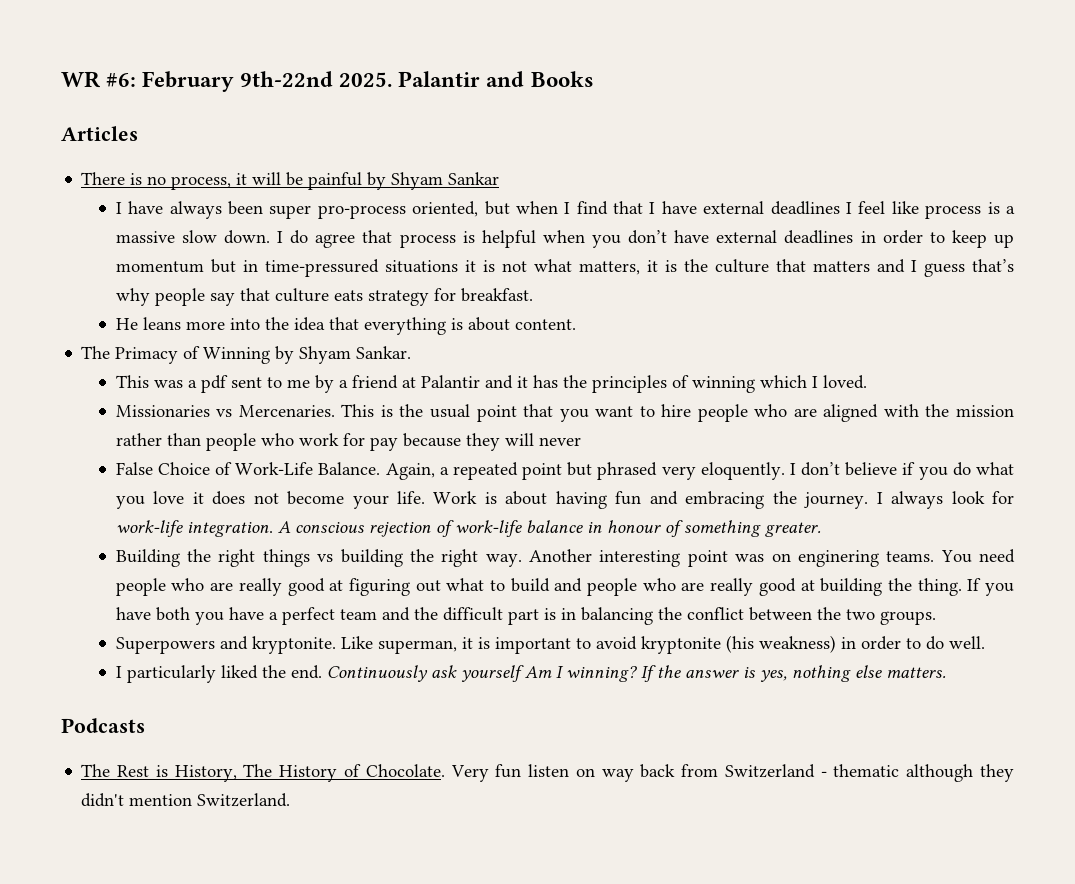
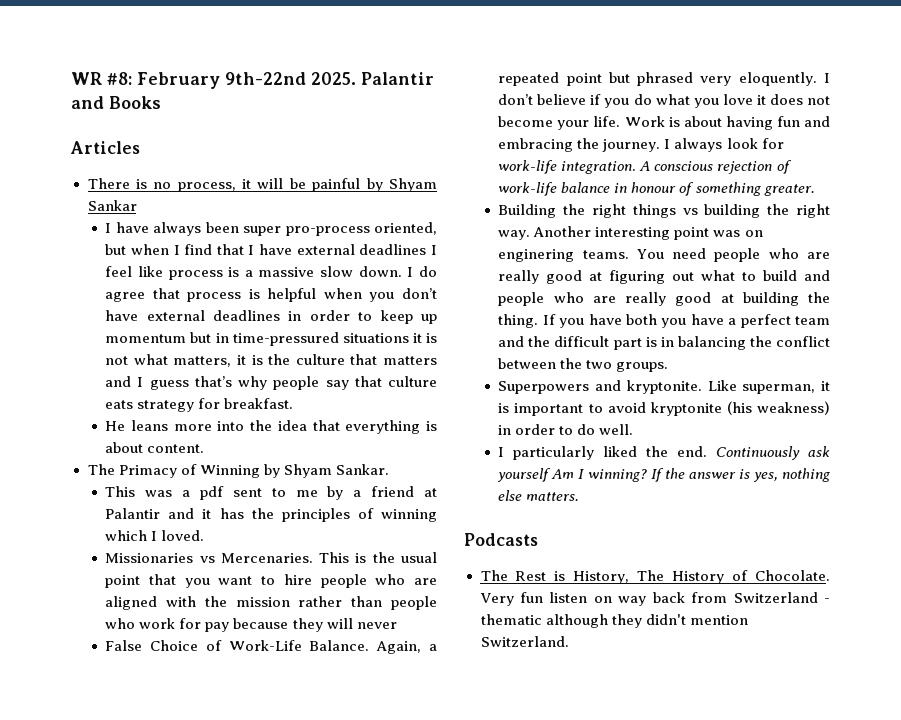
[106,73,137,87] #6: -> [107,72,132,85] #8:

